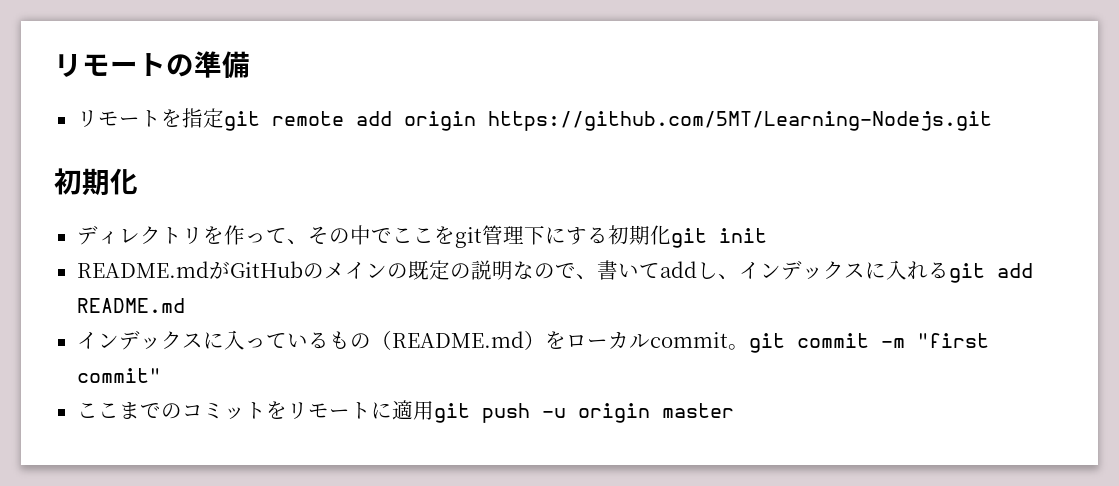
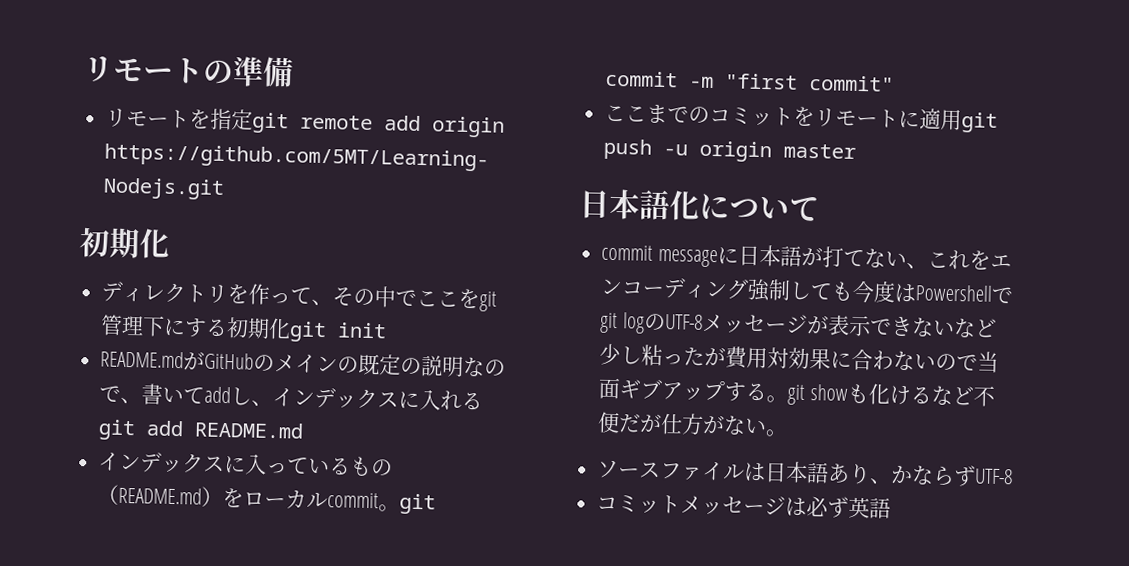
(734, 410) none -> [579,188,820,222] [601,244,1012,270] [600,278,1015,304] [599,312,997,338] [599,343,1000,373] [598,377,995,407] [597,411,789,437] [596,459,1014,487] [596,495,892,519] // 日本語化について // commit messageに日本語が打てない、これをエンコーディング強制しても今度はPowershellでgit logのUTF-8メッセージが表示できないなど少し粘ったが費用対効果に合わないので当面ギブアップする。git showも化けるなど不便だが仕方がない。 // ソースファイルは日本語あり、かならずUTF-8 // コミットメッセージは必ず英語

